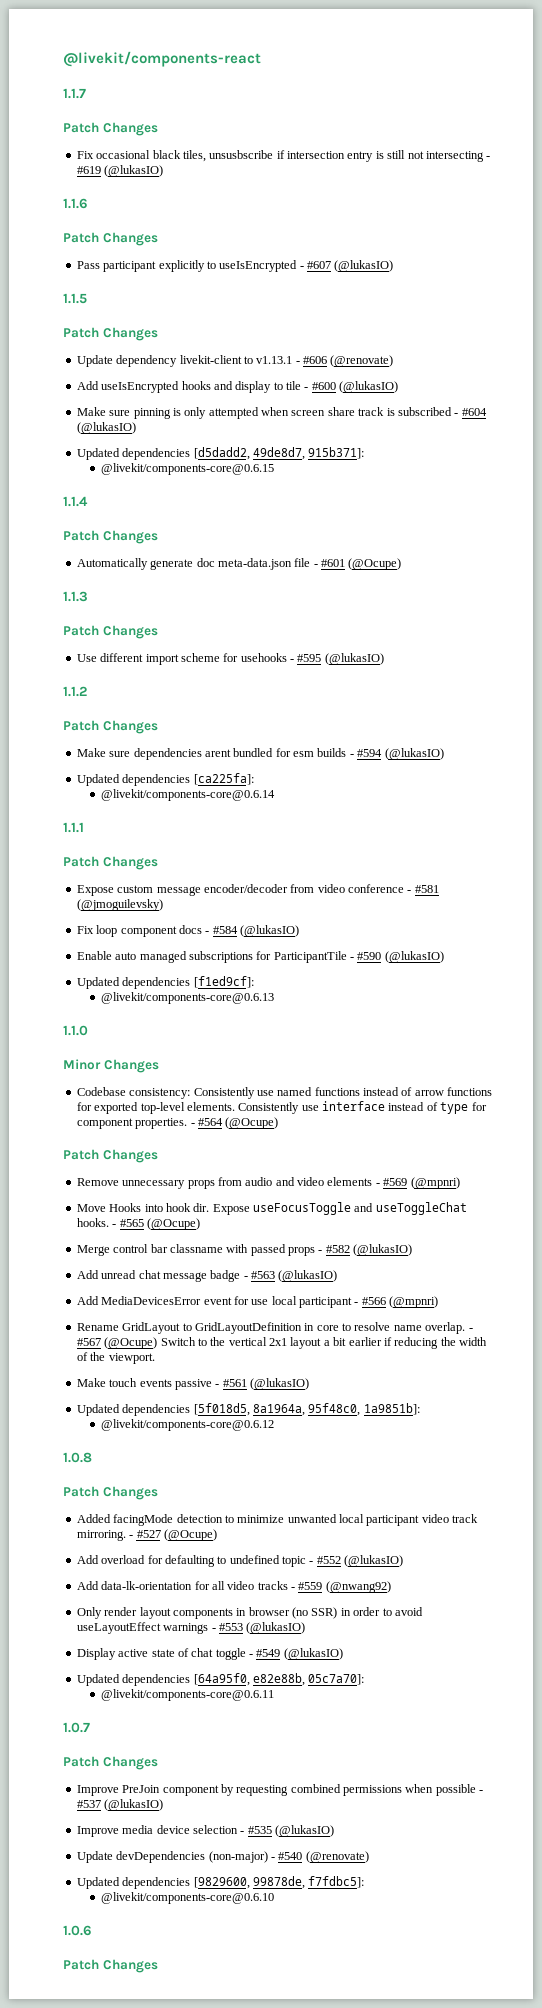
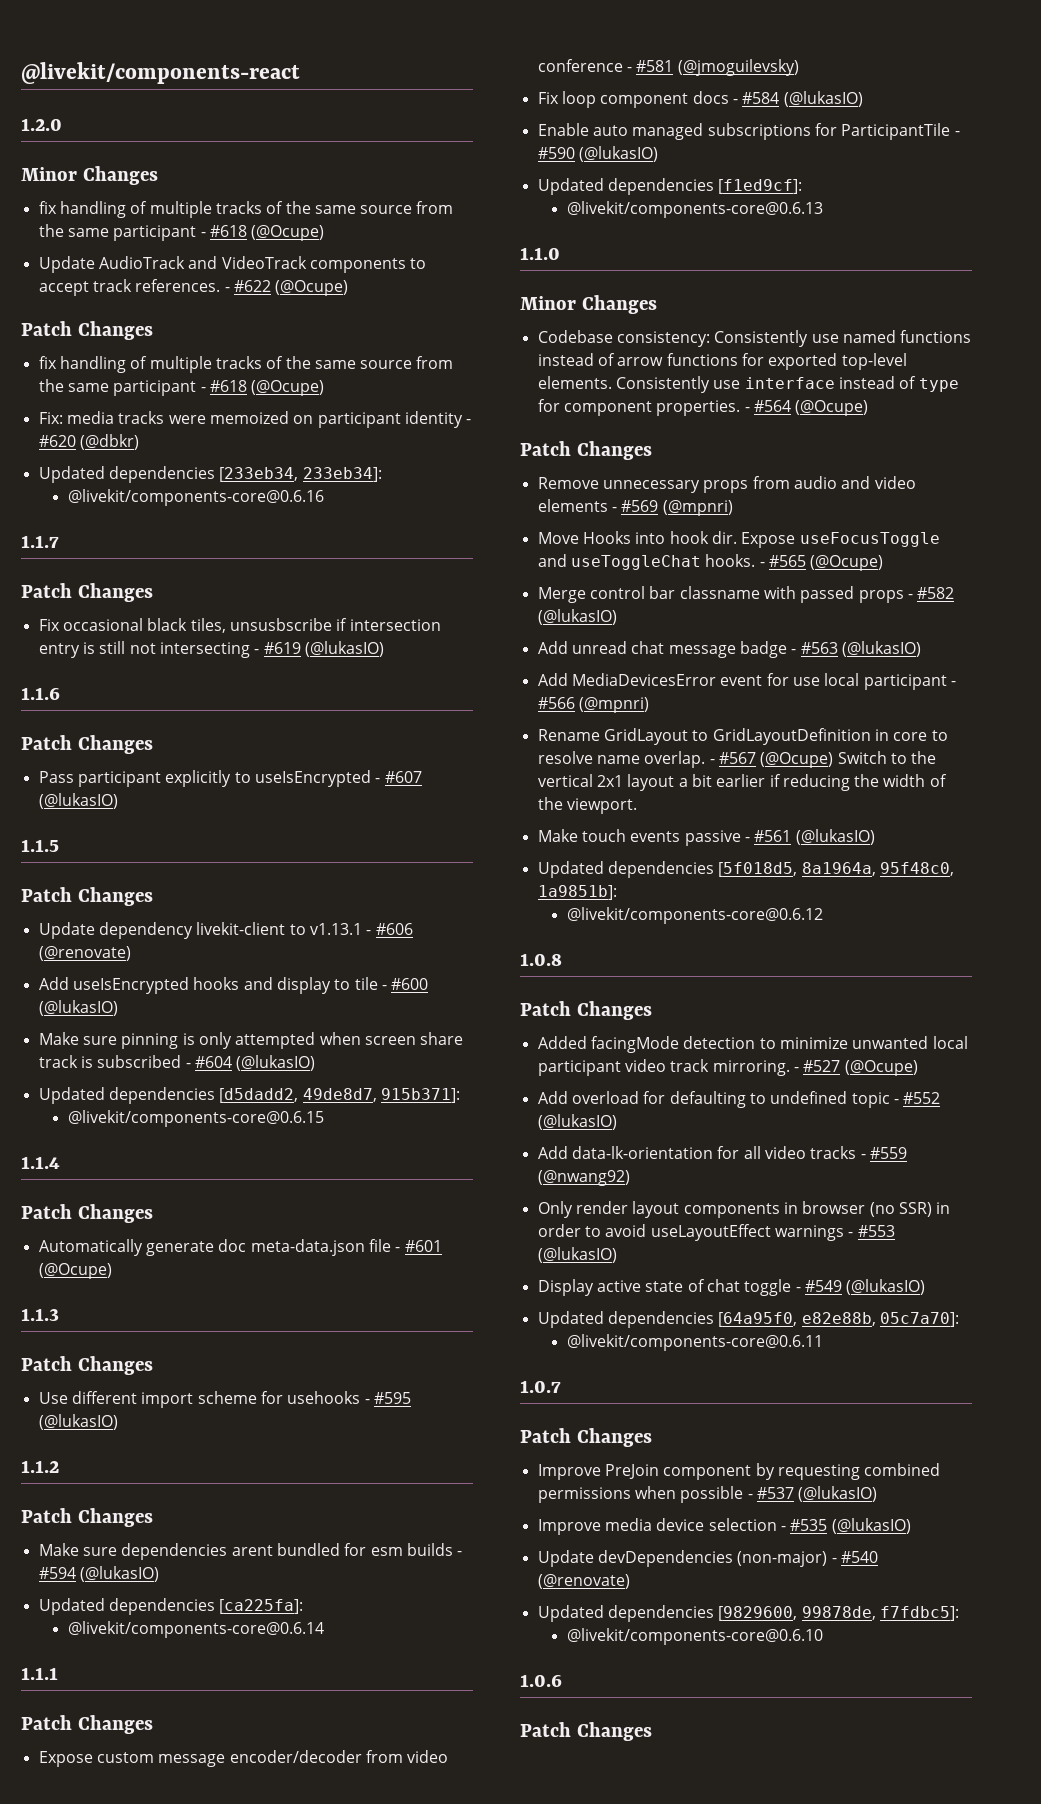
(261, 59) none -> [21,118,62,131] [21,166,158,185] [38,201,454,218] [38,224,325,241] [38,256,427,273] [38,279,349,296] [21,321,153,340] [38,356,454,373] [38,379,325,396] [38,411,472,428] [38,434,139,450] [38,466,382,483] [67,489,324,506] // 1.2.0 // Minor Changes // fix handling of multiple tracks of the same source from the same participant - #618 (@Ocupe) // Update AudioTrack and VideoTrack components to accept track references. - #622 (@Ocupe) // Patch Changes // fix handling of multiple tracks of the same source from the same participant - #618 (@Ocupe) // Fix: media tracks were memoized on participant identity - #620 (@dbkr) // Updated dependencies [233eb34, 233eb34]: // @livekit/components-core@0.6.16

